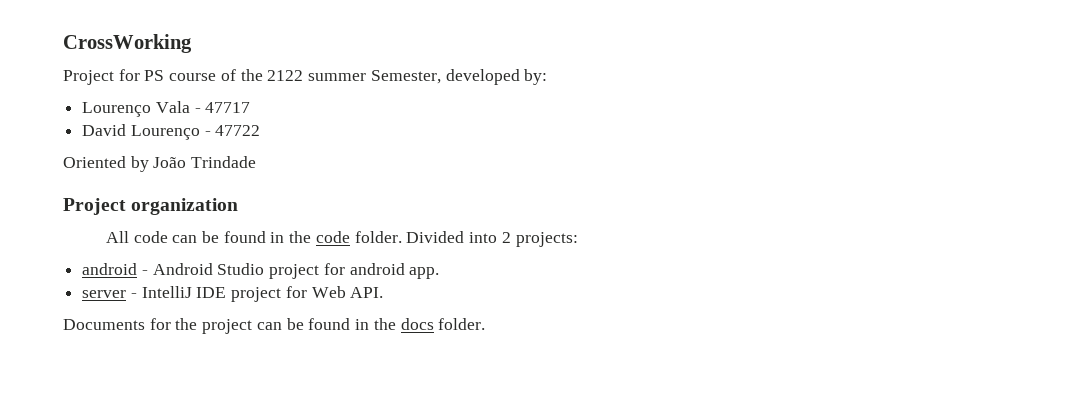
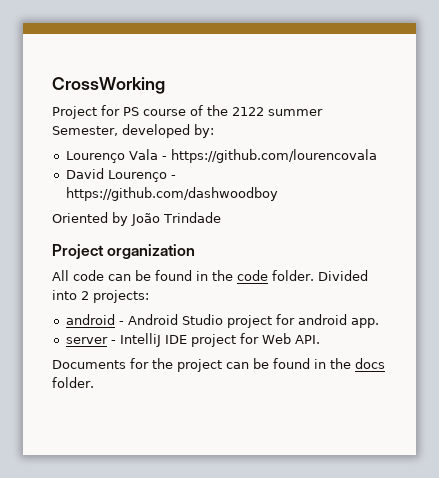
[205,102,251,113] 47717 -> [170,149,377,163] https://github.com/lourencovala
[215,125,261,136] 47722 -> [65,187,278,201] https://github.com/dashwoodboy

